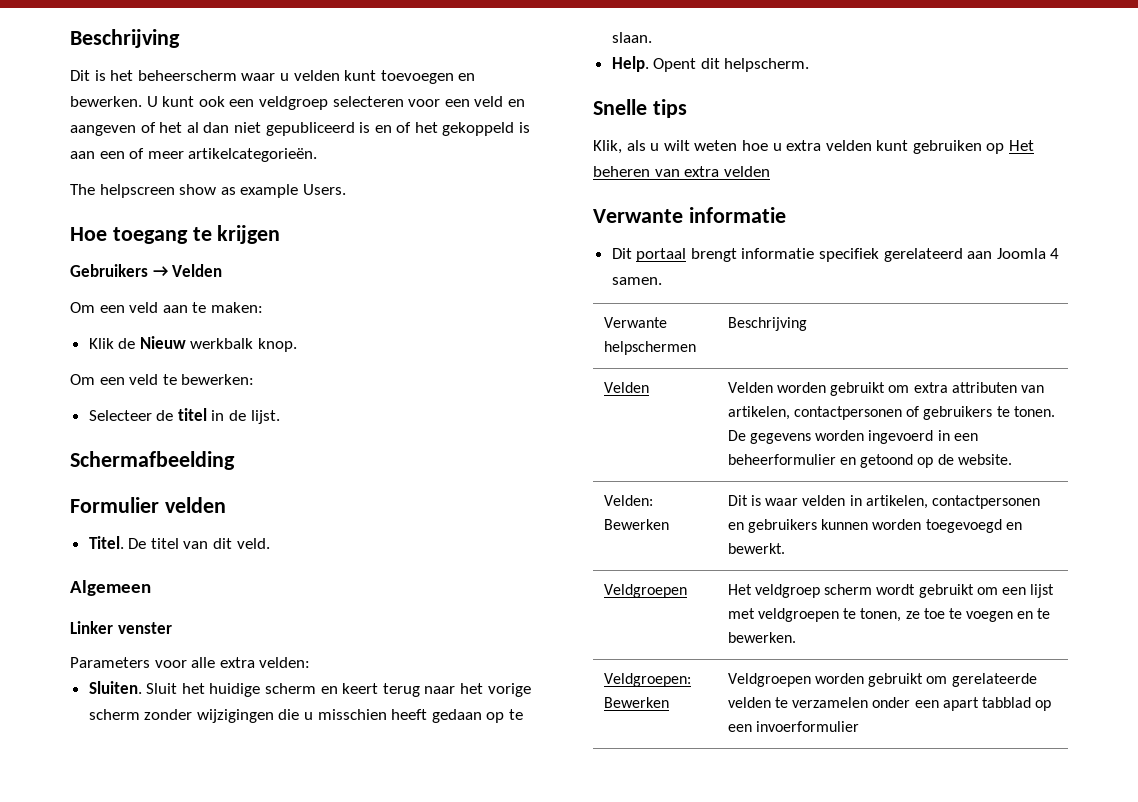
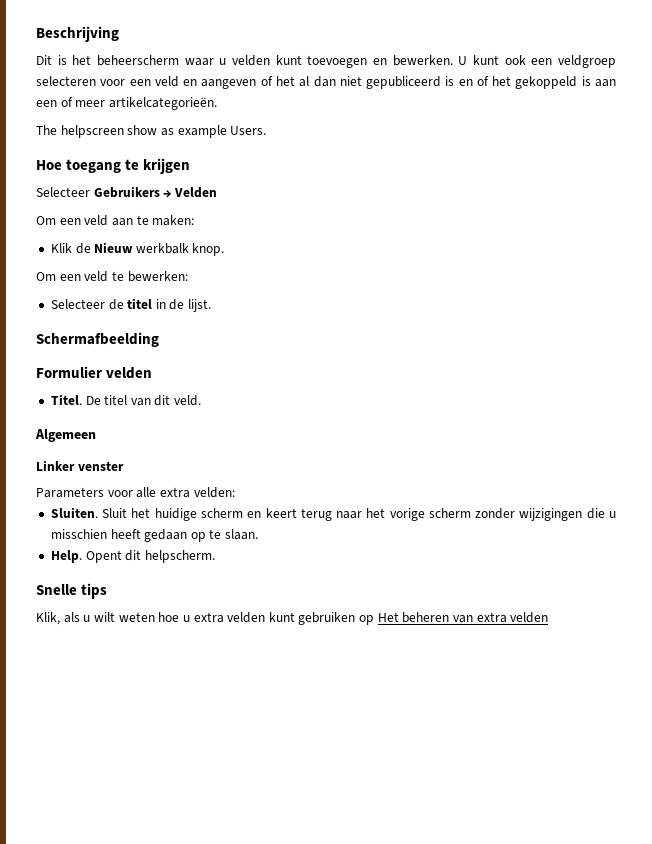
(281, 234) none -> [36,187,90,197] Selecteer
[593,207,786,223] [611,248,1060,262] [611,277,662,285] [603,317,667,328] [603,341,696,355] [727,317,807,331] [603,382,649,393] [727,382,1044,396] [727,406,1055,420] [727,430,978,444] [727,454,1012,468] [603,495,653,506] [603,519,669,530] [727,495,1040,509] [727,519,1022,533] [727,543,785,554] [603,584,687,598] [727,584,1055,598] [727,608,1051,622] [727,632,796,643] [603,673,691,687] [603,697,669,708] [727,673,1037,687] [727,697,1052,711] [727,721,859,732] // Verwante informatie // Dit portaal brengt informatie specifiek gerelateerd aan Joomla 4 samen. // Verwante helpschermen | Beschrijving // Velden | Velden worden gebruikt om extra attributen van artikelen, contactpersonen of gebruikers te tonen. De gegevens worden ingevoerd in een beheerformulier en getoond op de website. // Velden: Bewerken | Dit is waar velden in artikelen, contactpersonen en gebruikers kunnen worden toegevoegd en bewerkt. // Veldgroepen | Het veldgroep scherm wordt gebruikt om een lijst met veldgroepen te tonen, ze toe te voegen en te bewerken. // Veldgroepen: Bewerken | Veldgroepen worden gebruikt om gerelateerde velden te verzamelen onder een apart tabblad op een invoerformulier -> (549, 617) none

